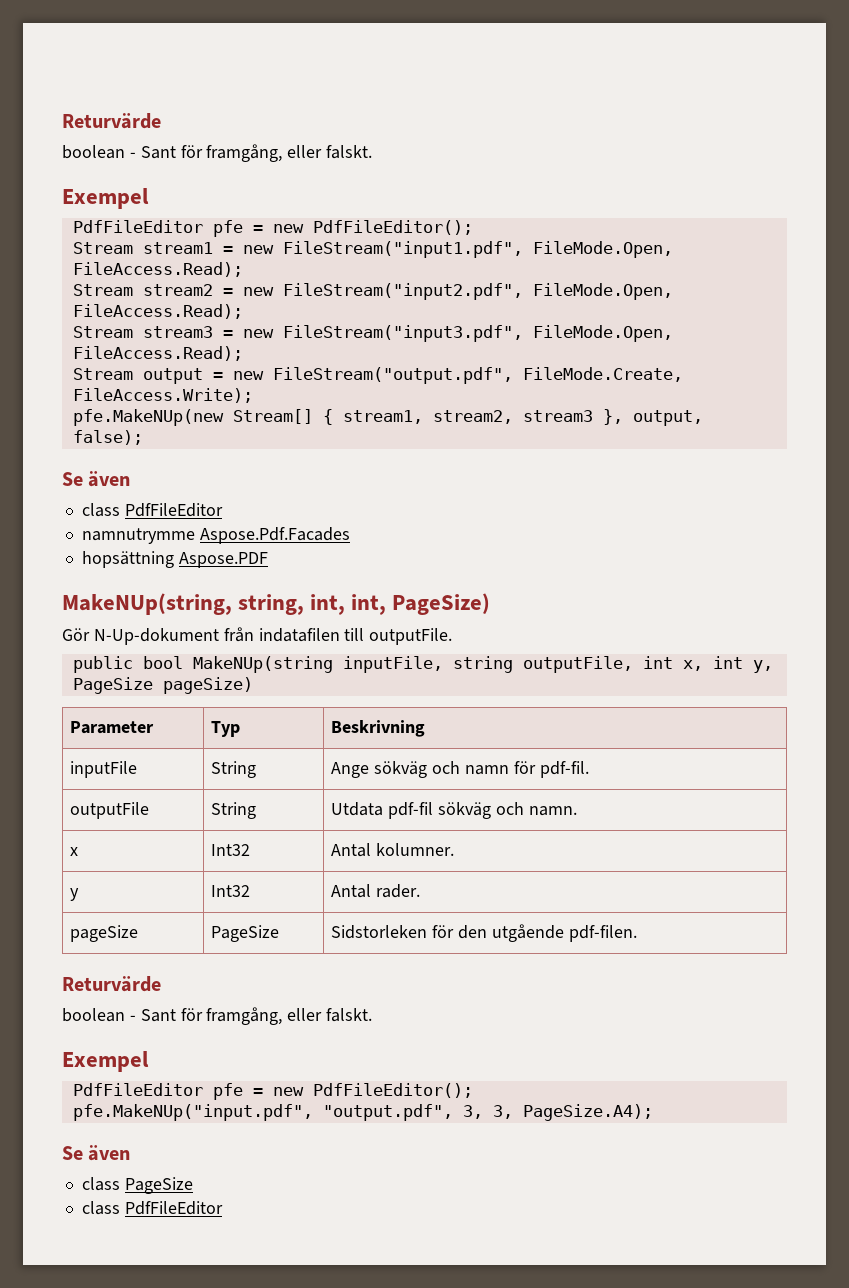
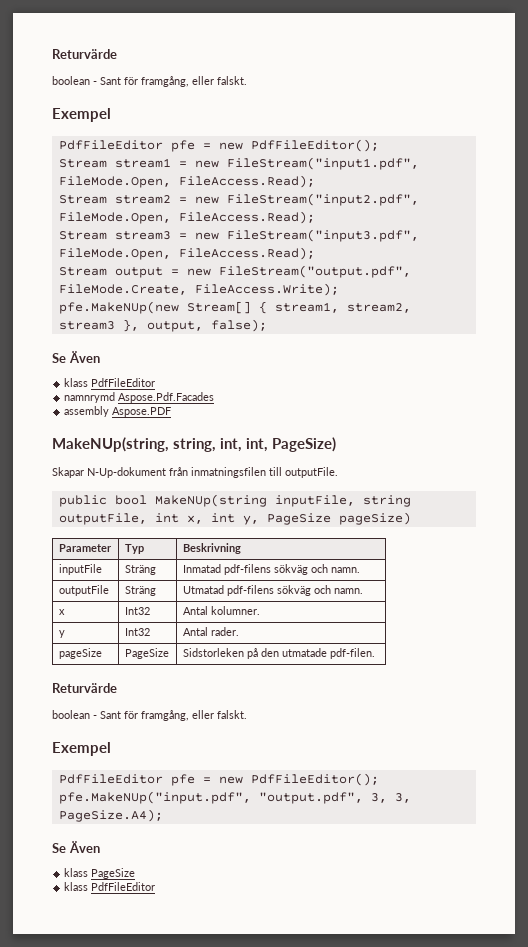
[88,471,131,487] [81,503,120,517] även // class -> [68,351,100,363] [64,378,89,387] Även // klass
[81,528,195,544] namnutrymme -> [64,392,116,403] namnrymd
[81,551,174,568] hopsättning -> [64,406,110,417] assembly
[62,628,90,641] Gör -> [52,467,84,478] Skapar
[258,628,340,642] indatafilen -> [191,467,266,478] inmatningsfilen
[211,761,257,778] [331,761,589,778] [70,802,150,819] [211,802,257,819] [331,802,434,819] String | Ange sökväg och namn för pdf-fil. // outputFile | String | Utdata pdf-fil -> [124,565,156,575] [182,564,360,575] [58,585,109,596] [124,586,156,596] [182,585,274,596] Sträng | Inmatad pdf-filens sökväg och namn. // outputFile | Sträng | Utmatad pdf-filens
[432,924,564,942] för den utgående -> [246,648,327,659] på den utmatade
[88,1145,131,1161] [81,1177,120,1191] även // class -> [68,841,100,853] [64,868,89,877] Även // klass
[81,1201,120,1215] class -> [64,882,89,891] klass

